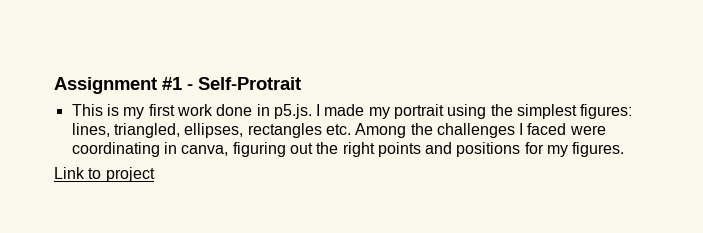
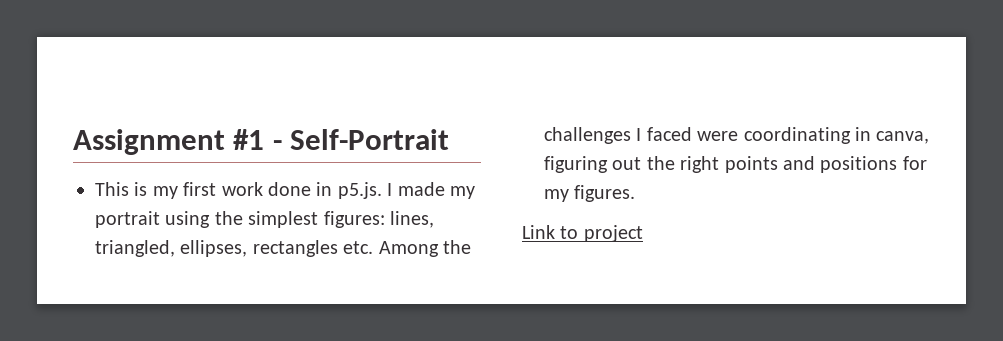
[198,77,301,90] Self-Protrait -> [290,129,450,150] Self-Portrait

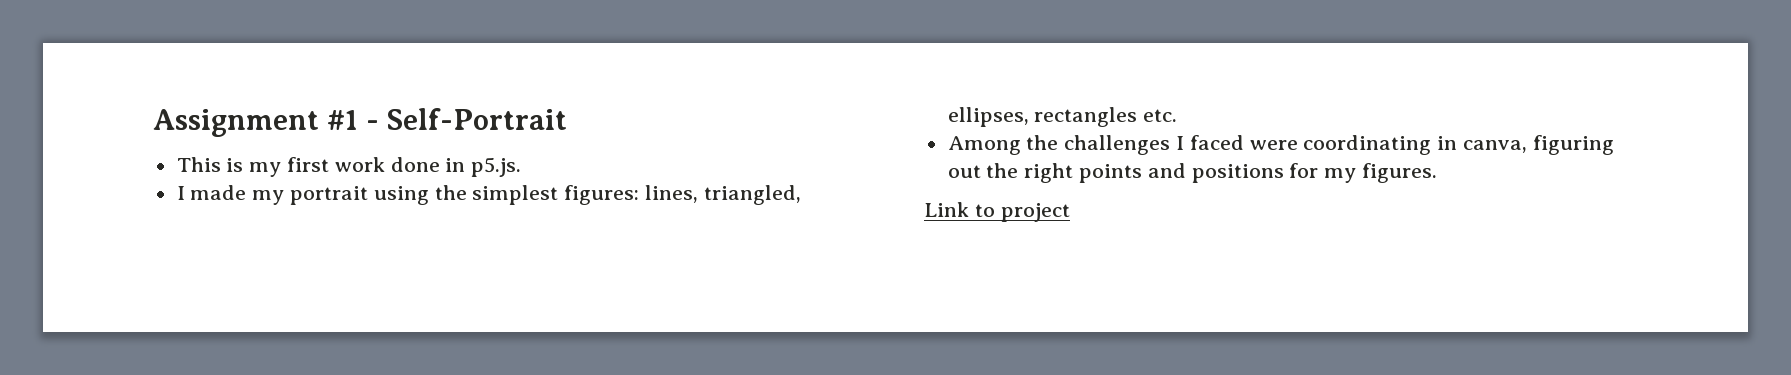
(382, 190) none -> (522, 167) //
(374, 247) none -> (1178, 115) //

